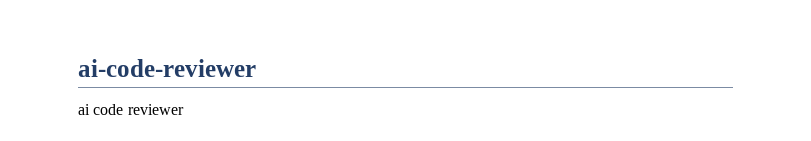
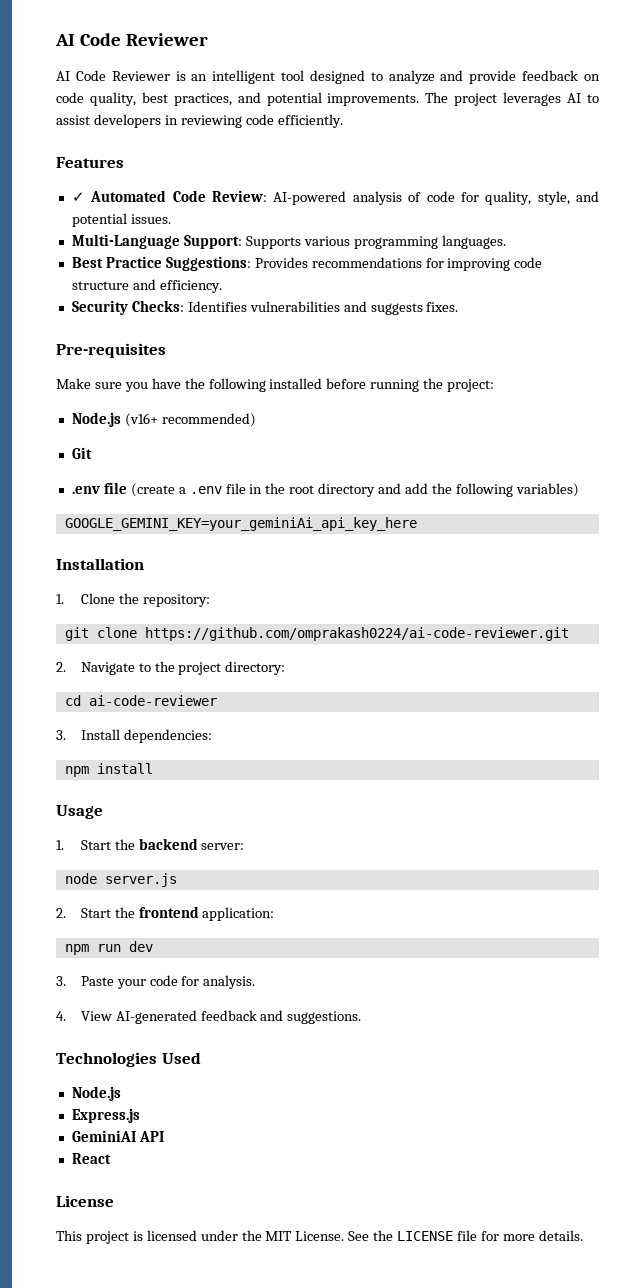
[78,59,256,77] [78,104,184,115] ai-code-reviewer // ai code reviewer -> [55,33,208,46] [56,70,600,84] [56,92,599,106] [56,114,343,128] [56,157,124,168] [71,190,600,205] [71,213,171,227] [71,234,506,249] [71,256,543,271] [71,279,222,293] [71,300,459,315] [56,343,166,358] [56,378,495,392] [71,412,256,427] [71,447,92,459] [71,482,579,497] [64,517,417,531] [56,558,144,570] [56,593,210,607] [64,627,569,641] [56,661,286,675] [64,695,217,706] [56,729,212,743] [64,763,153,777] [56,805,103,819] [56,838,245,850] [64,873,177,887] [56,906,275,921] [64,941,153,955] [56,975,256,989] [56,1010,362,1024] [56,1052,201,1067] [71,1086,121,1101] [71,1108,140,1123] [71,1130,164,1142] [71,1153,111,1164] [56,1195,114,1207] [56,1230,583,1244] AI Code Reviewer // AI Code Reviewer is an intelligent tool designed to analyze and provide feedback on code quality, best practices, and potential improvements. The project leverages AI to assist developers in reviewing code efficiently. // Features // ✓ Automated Code Review: AI-powered analysis of code for quality, style, and potential issues. // Multi-Language Support: Supports various programming languages. // Best Practice Suggestions: Provides recommendations for improving code structure and efficiency. // Security Checks: Identifies vulnerabilities and suggests fixes. // Pre-requisites // Make sure you have the following installed before running the project: // Node.js (v16+ recommended) // Git // .env file (create a .env file in the root directory and add the following variables) // GOOGLE_GEMINI_KEY=your_geminiAi_api_key_here // Installation // 1. Clone the repository: // git clone https://github.com/omprakash0224/ai-code-reviewer.git // 2. Navigate to the project directory: // cd ai-code-reviewer // 3. Install dependencies: // npm install // Usage // 1. Start the backend server: // node server.js // 2. Start the frontend application: // npm run dev // 3. Paste your code for analysis. // 4. View AI-generated feedback and suggestions. // Technologies Used // Node.js // Express.js // GeminiAI API // React // License // This project is licensed under the MIT License. See the LICENSE file for more details.

